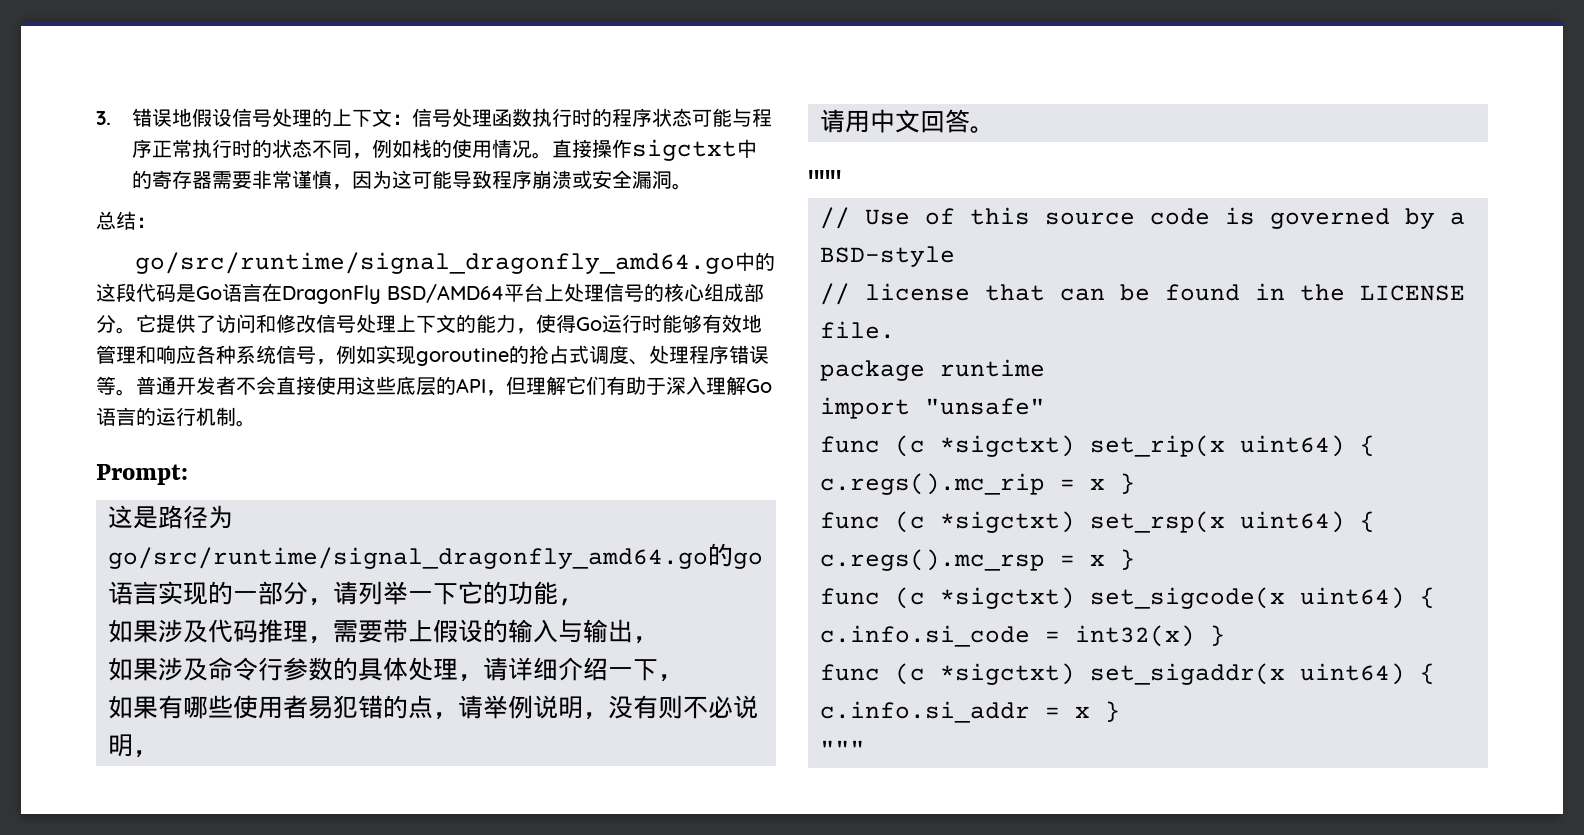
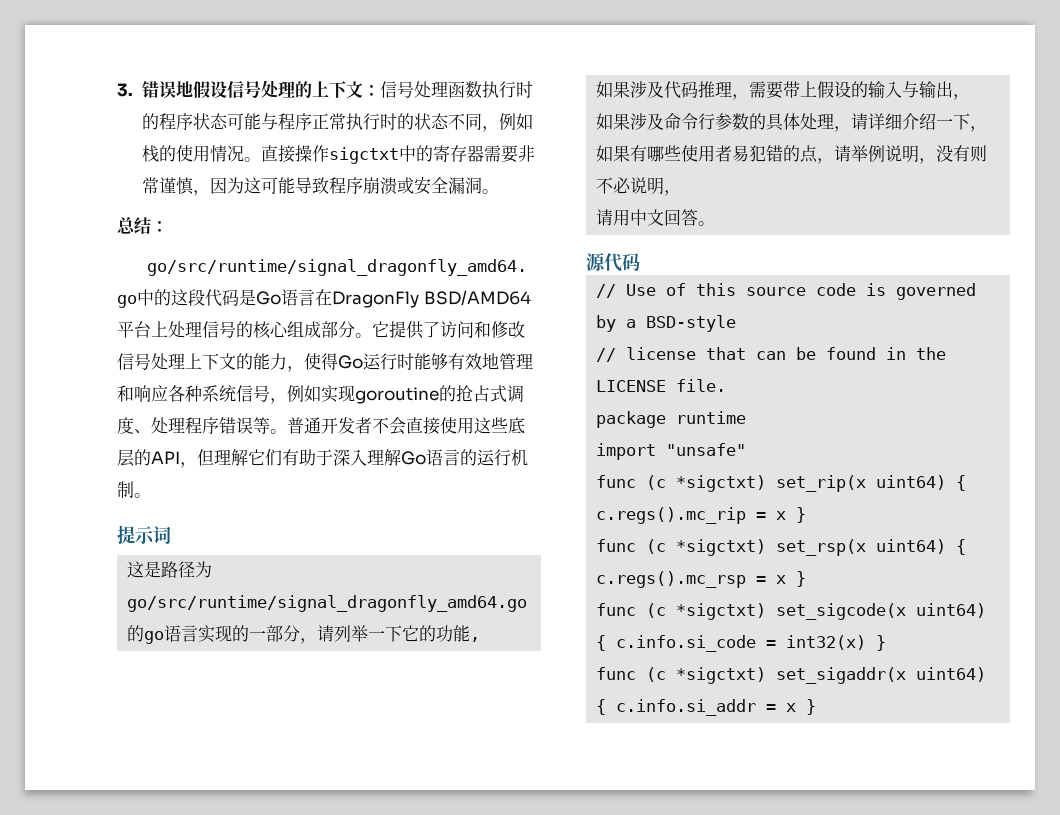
[96,464,188,485] Prompt: -> [117,525,171,544] 提示词
[808,170,841,188] """ -> [586,253,640,272] 源代码
[820,740,865,756] // """ -> (817, 707) none

